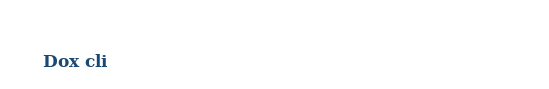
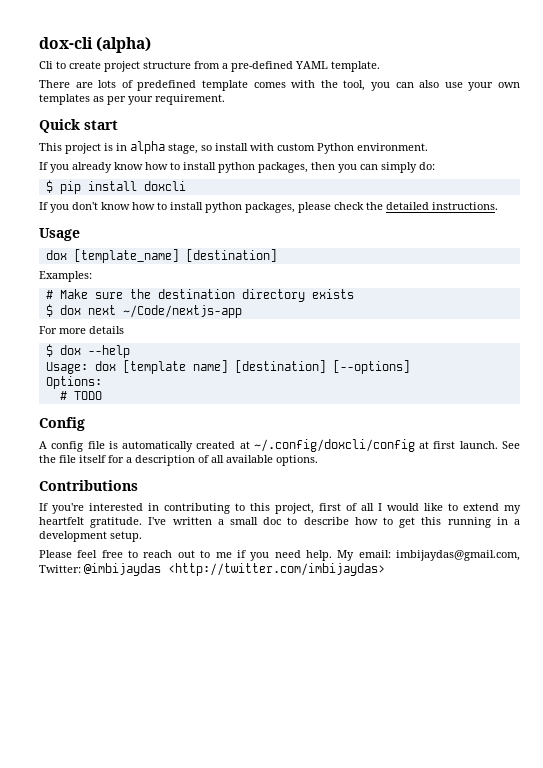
[43,54,108,67] Dox cli -> [39,37,152,53] [39,61,380,72] [39,80,521,91] [39,94,225,105] [39,119,118,133] [39,141,428,154] [39,162,435,173] [45,180,186,194] [39,202,498,213] [39,228,80,241] [45,249,277,263] [39,271,92,282] [45,289,354,302] [45,304,242,318] [39,326,124,334] [45,344,130,358] [45,360,410,374] [45,376,102,389] [59,391,102,400] [39,417,85,431] [39,439,520,452] [39,455,318,466] [39,480,138,491] [39,503,521,514] [39,517,520,528] [39,531,142,542] [39,550,520,561] [39,563,385,576] dox-cli (alpha) // Cli to create project structure from a pre-defined YAML template. // There are lots of predefined template comes with the tool, you can also use your own templates as per your requirement. // Quick start // This project is in alpha stage, so install with custom Python environment. // If you already know how to install python packages, then you can simply do: // $ pip install doxcli // If you don't know how to install python packages, please check the detailed instructions. // Usage // dox [template_name] [destination] // Examples: // # Make sure the destination directory exists // $ dox next ~/Code/nextjs-app // For more details // $ dox --help // Usage: dox [template name] [destination] [--options] // Options: // # TODO // Config // A config file is automatically created at ~/.config/doxcli/config at first launch. See the file itself for a description of all available options. // Contributions // If you're interested in contributing to this project, first of all I would like to extend my heartfelt gratitude. I've written a small doc to describe how to get this running in a development setup. // Please feel free to reach out to me if you need help. My email: imbijaydas@gmail.com, Twitter: @imbijaydas <http://twitter.com/imbijaydas>

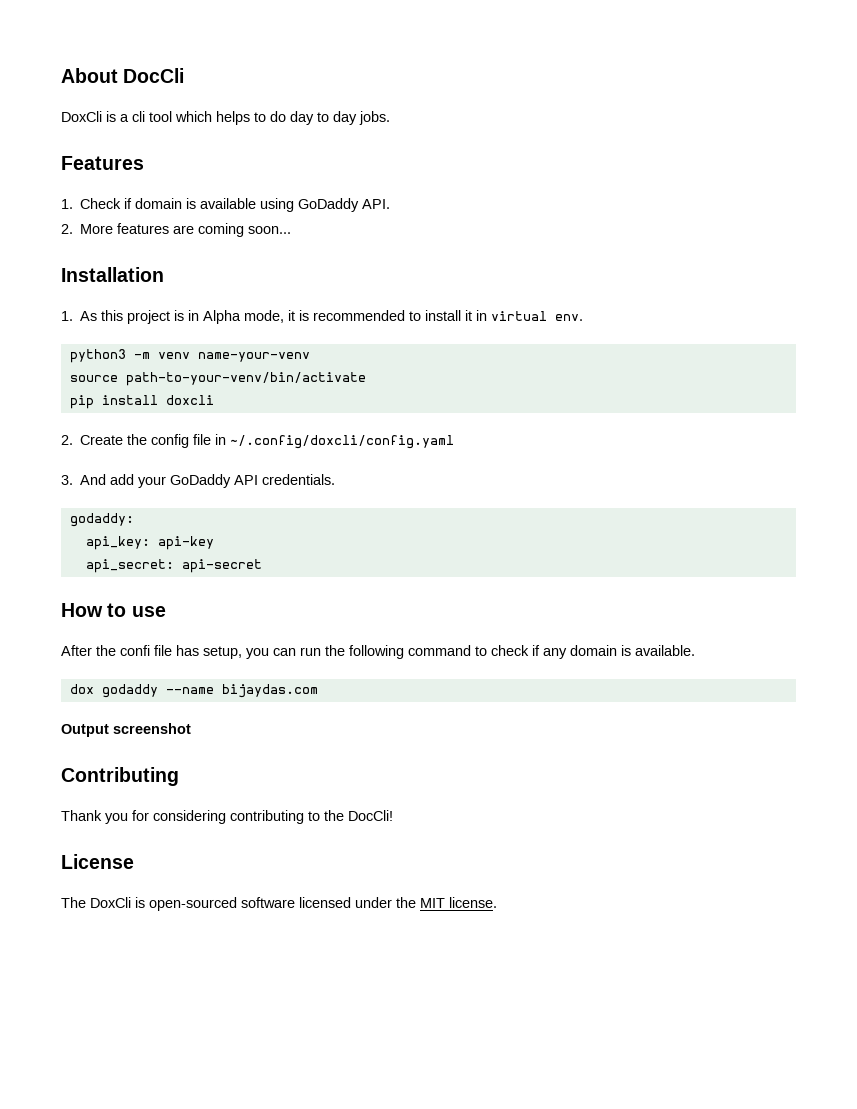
[39,37,152,53] [39,61,380,72] [39,80,521,91] [39,94,225,105] [39,119,118,133] [39,141,428,154] [39,162,435,173] [45,180,186,194] [39,202,498,213] [39,228,80,241] [45,249,277,263] [39,271,92,282] [45,289,354,302] [45,304,242,318] [39,326,124,334] [45,344,130,358] [45,360,410,374] [45,376,102,389] [59,391,102,400] [39,417,85,431] [39,439,520,452] [39,455,318,466] [39,480,138,491] [39,503,521,514] [39,517,520,528] [39,531,142,542] [39,550,520,561] [39,563,385,576] dox-cli (alpha) // Cli to create project structure from a pre-defined YAML template. // There are lots of predefined template comes with the tool, you can also use your own templates as per your requirement. // Quick start // This project is in alpha stage, so install with custom Python environment. // If you already know how to install python packages, then you can simply do: // $ pip install doxcli // If you don't know how to install python packages, please check the detailed instructions. // Usage // dox [template_name] [destination] // Examples: // # Make sure the destination directory exists // $ dox next ~/Code/nextjs-app // For more details // $ dox --help // Usage: dox [template name] [destination] [--options] // Options: // # TODO // Config // A config file is automatically created at ~/.config/doxcli/config at first launch. See the file itself for a description of all available options. // Contributions // If you're interested in contributing to this project, first of all I would like to extend my heartfelt gratitude. I've written a small doc to describe how to get this running in a development setup. // Please feel free to reach out to me if you need help. My email: imbijaydas@gmail.com, Twitter: @imbijaydas <http://twitter.com/imbijaydas> -> [61,68,185,83] [61,111,390,125] [61,156,144,170] [61,198,391,212] [61,223,292,237] [61,267,164,282] [61,310,584,324] [69,349,310,363] [69,372,366,386] [69,395,214,409] [61,434,455,449] [61,474,336,488] [69,513,134,527] [85,536,214,550] [85,559,262,573] [61,603,166,617] [61,645,695,659] [69,684,318,698] [61,723,191,737] [61,767,179,786] [61,810,393,824] [61,854,134,869] [61,897,497,911] About DocCli // DoxCli is a cli tool which helps to do day to day jobs. // Features // 1. Check if domain is available using GoDaddy API. // 2. More features are coming soon... // Installation // 1. As this project is in Alpha mode, it is recommended to install it in virtual env. // python3 -m venv name-your-venv // source path-to-your-venv/bin/activate // pip install doxcli // 2. Create the config file in ~/.config/doxcli/config.yaml // 3. And add your GoDaddy API credentials. // godaddy: // api_key: api-key // api_secret: api-secret // How to use // After the confi file has setup, you can run the following command to check if any domain is available. // dox godaddy --name bijaydas.com // Output screenshot // Contributing // Thank you for considering contributing to the DocCli! // License // The DoxCli is open-sourced software licensed under the MIT license.

